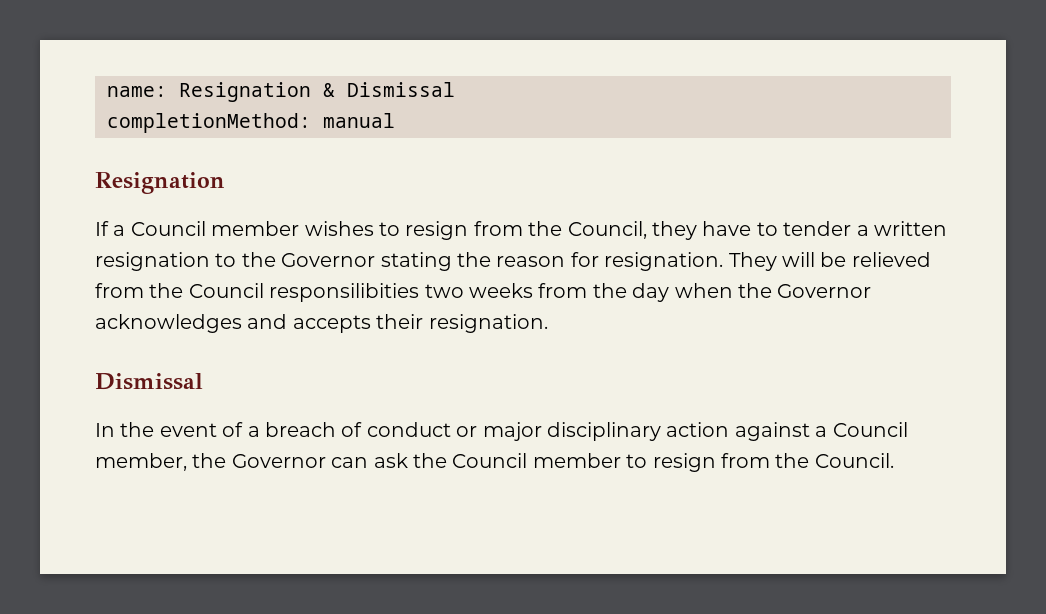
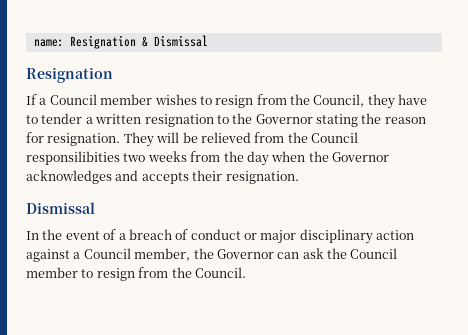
[107,113,395,133] // completionMethod: manual -> (208, 41) none

